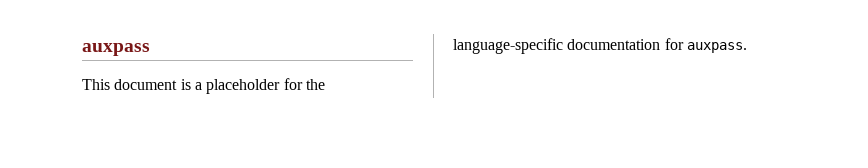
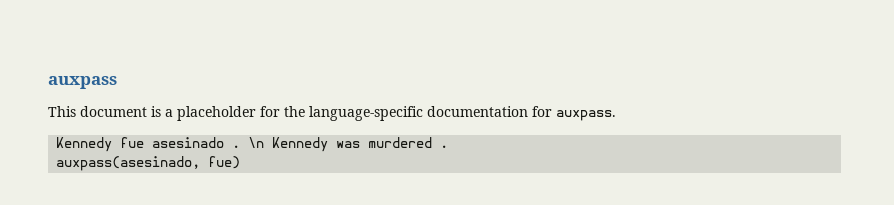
(747, 47) none -> [56,137,449,152] [56,156,241,171] // Kennedy fue asesinado . \n Kennedy was murdered . // auxpass(asesinado, fue)

